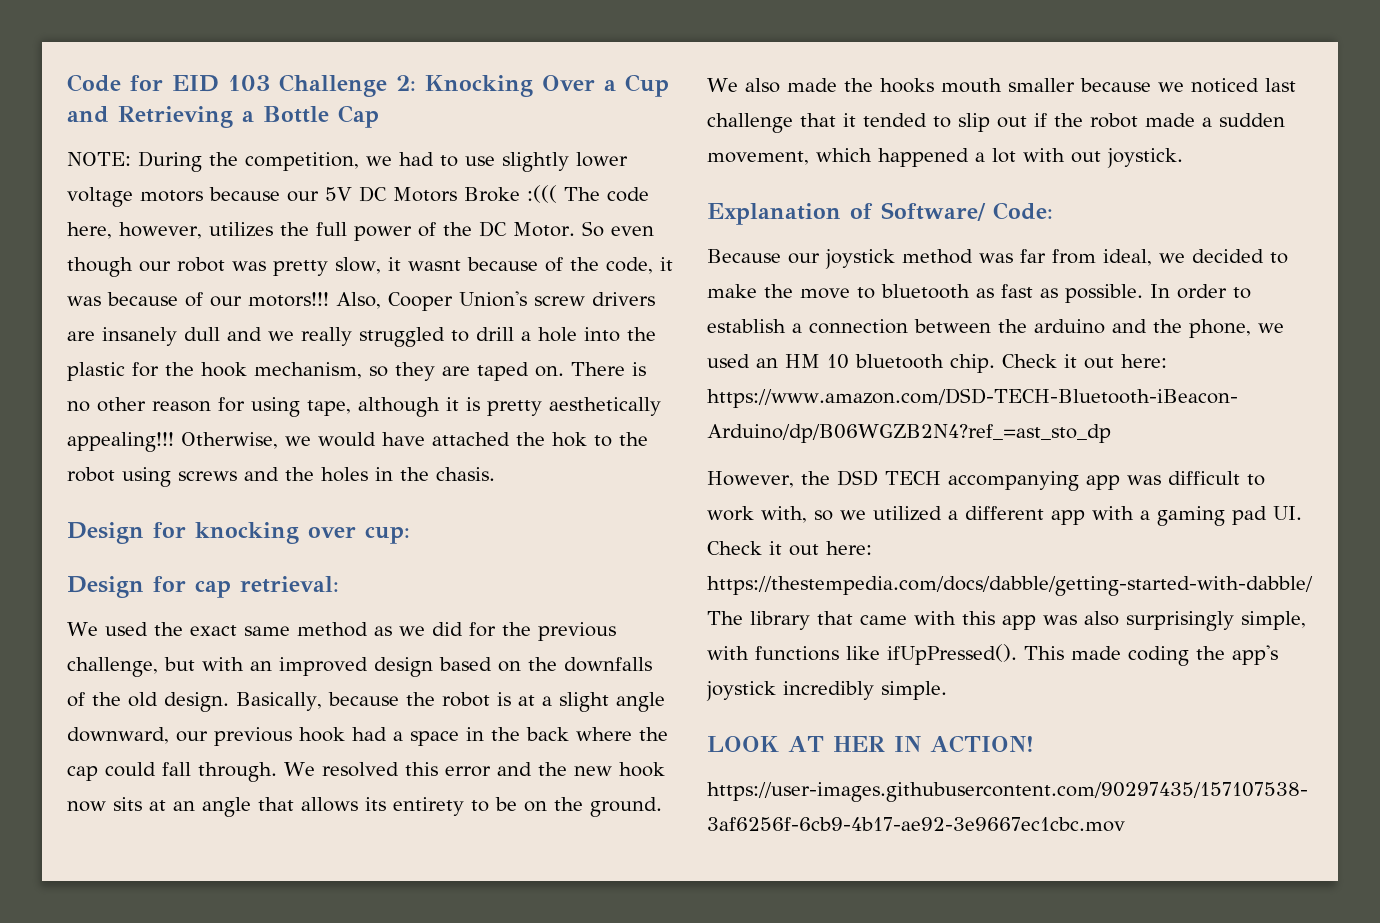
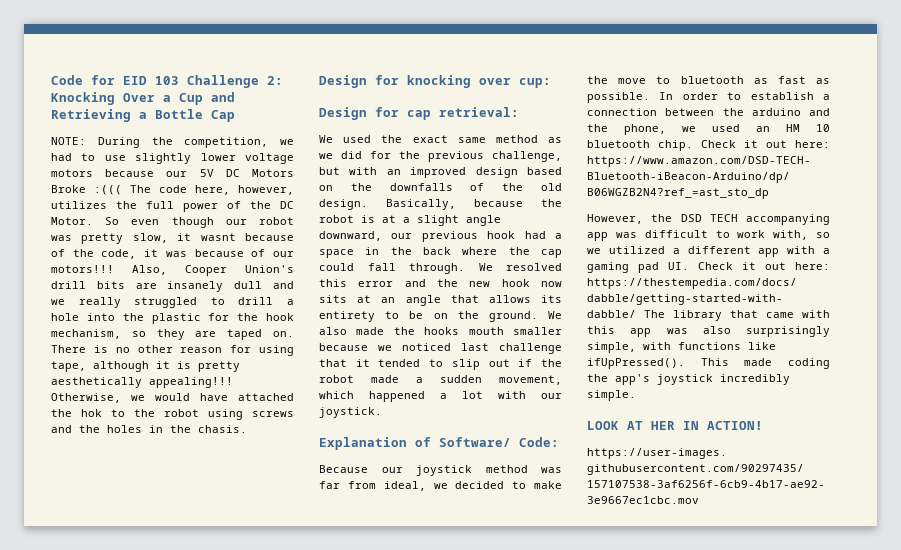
[534,292,655,306] screw drivers -> [51,281,125,289] drill bits
[1071,151,1101,163] out -> [541,393,562,399] our

